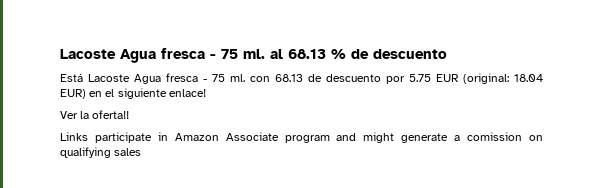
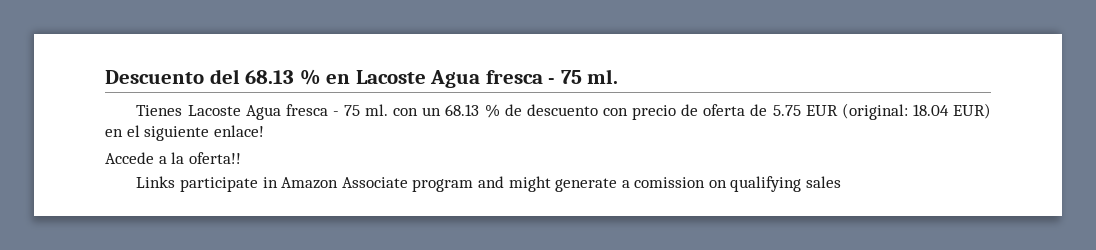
[60,48,447,63] [60,73,83,82] Lacoste Agua fresca - 75 ml. al 68.13 % de descuento // Está -> [105,69,619,88] [136,105,183,116] Descuento del 68.13 % en Lacoste Agua fresca - 75 ml. // Tienes
[275,74,405,84] 68.13 de descuento por -> [422,104,768,120] un 68.13 % de descuento con precio de oferta de
[60,111,78,119] Ver -> [105,152,167,164] Accede a

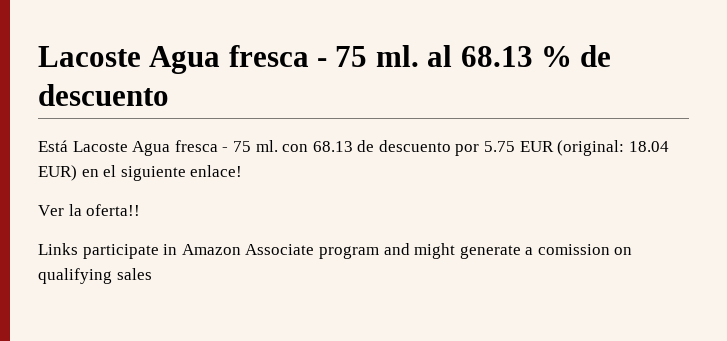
[105,69,619,88] [136,105,183,116] Descuento del 68.13 % en Lacoste Agua fresca - 75 ml. // Tienes -> [38,45,612,74] [38,84,169,106] [38,140,68,152] Lacoste Agua fresca - 75 ml. al 68.13 % de descuento // Está
[422,104,768,120] un 68.13 % de descuento con precio de oferta de -> [312,140,480,156] 68.13 de descuento por
[105,152,167,164] Accede a -> [38,205,64,216] Ver

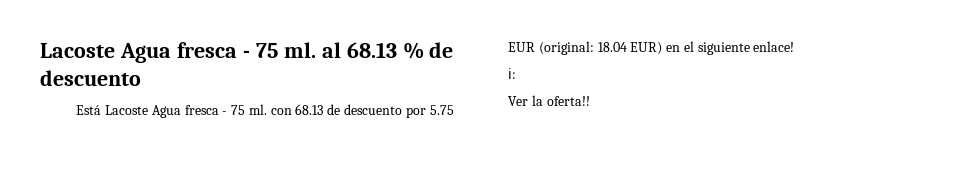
(243, 171) none -> [508,68,516,79] // ℹ:
[38,243,633,259] [38,268,152,284] // Links participate in Amazon Associate program and might generate a comission on qualifying sales -> (590, 101) none

